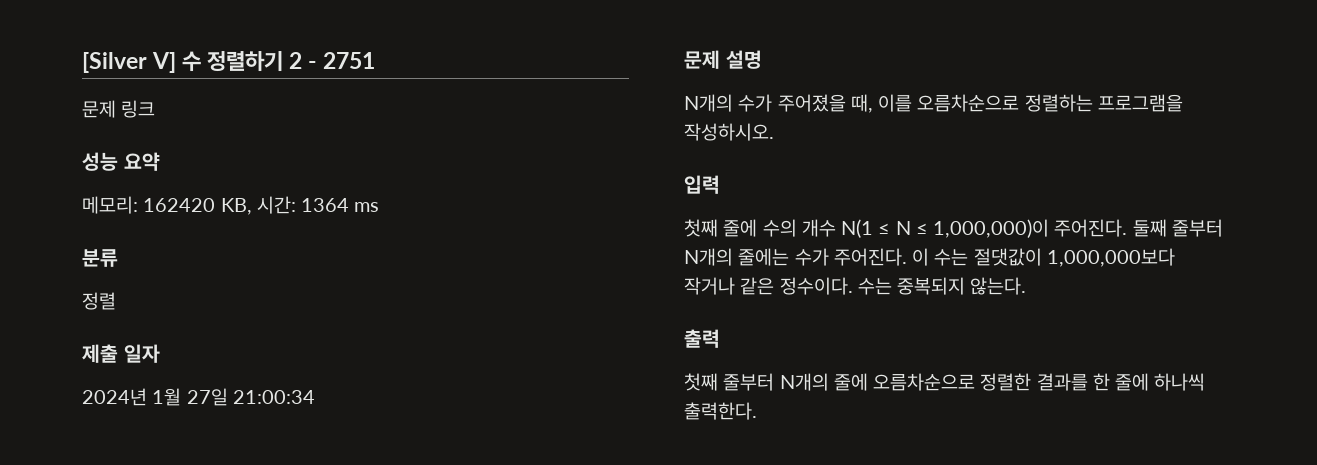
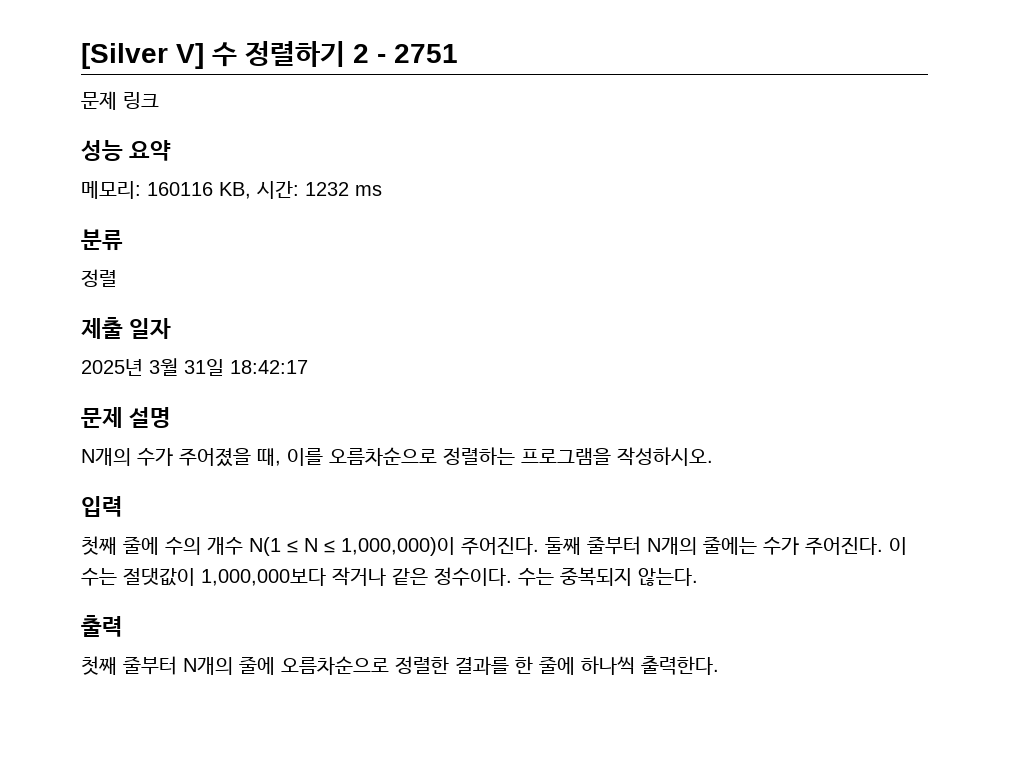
[143,198,216,212] 162420 -> [147,182,213,196] 160116
[301,198,350,212] 1364 -> [305,182,349,196] 1232
[82,388,315,406] 2024년 1월 27일 21:00:34 -> [81,358,308,376] 2025년 3월 31일 18:42:17

